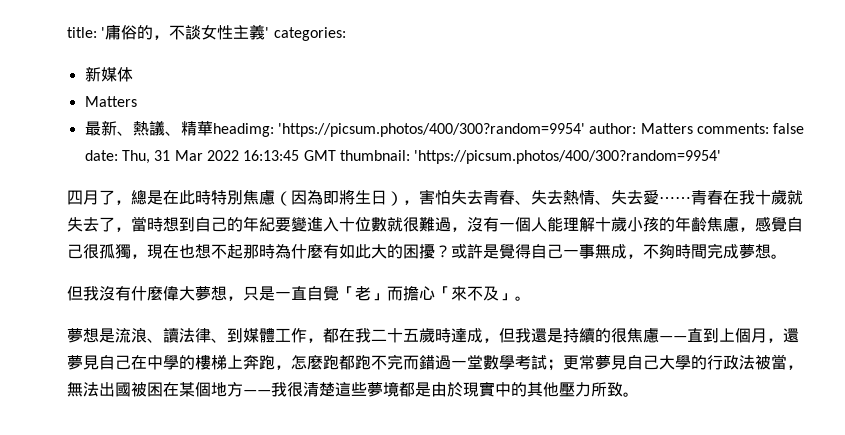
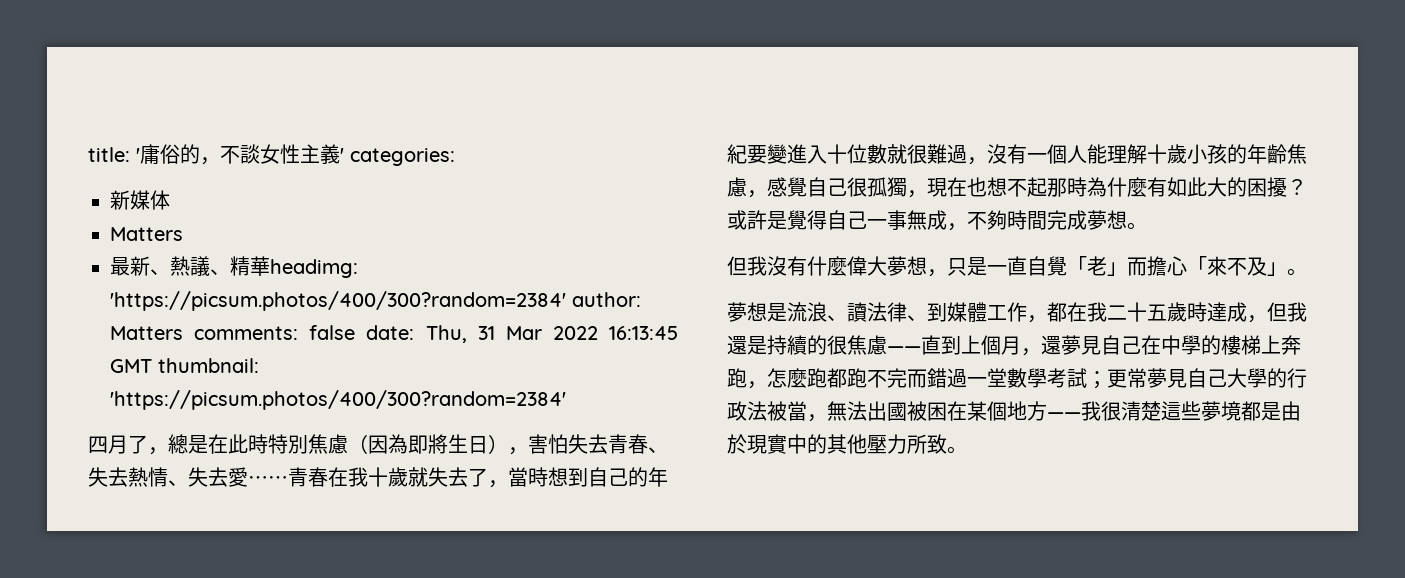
[277,123,585,137] 'https://picsum.photos/400/300?random=9954' -> [110,291,566,311] 'https://picsum.photos/400/300?random=2384'
[414,150,722,164] 'https://picsum.photos/400/300?random=9954' -> [110,390,566,410] 'https://picsum.photos/400/300?random=2384'

